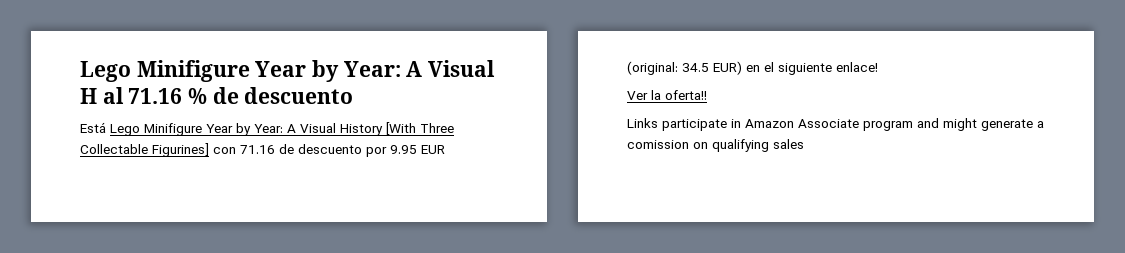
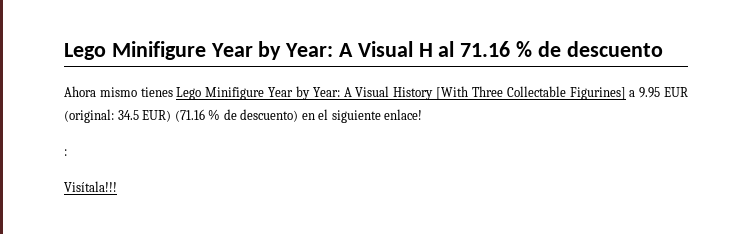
[80,122,106,133] Está -> [64,86,173,97] Ahora mismo tienes
[213,144,387,157] con 71.16 de descuento por -> [629,90,636,97] a
(742, 68) none -> [174,109,299,122] (71.16 % de descuento)
[627,90,707,100] [627,118,1044,131] [627,139,804,152] Ver la oferta!! // Links participate in Amazon Associate program and might generate a comission on qualifying sales -> [64,149,67,156] [64,181,117,192] : // Visítala!!!

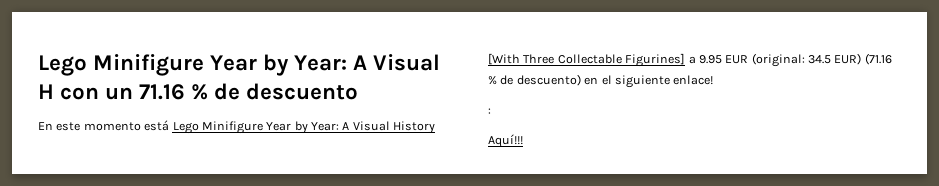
[438,41,455,57] al -> [60,87,134,100] con un
[64,86,173,97] Ahora mismo tienes -> [38,120,170,131] En este momento está
[64,181,117,192] Visítala!!! -> [488,134,523,148] Aquí!!!

